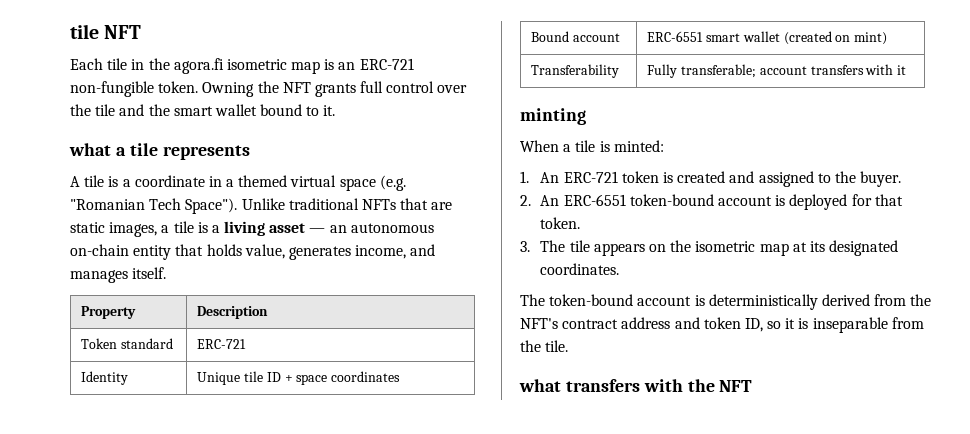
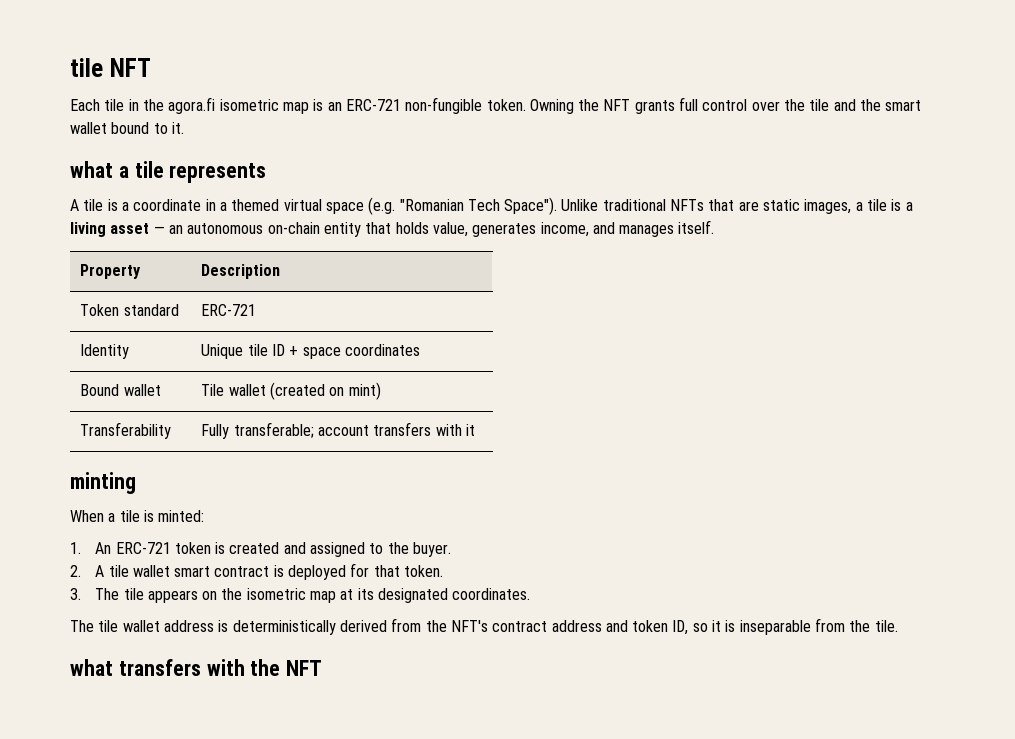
[572,33,620,42] [647,31,740,42] account | ERC-6551 smart -> [123,384,161,396] [201,384,225,396] wallet | Tile
[540,194,773,206] An ERC-6551 token-bound account -> [95,565,270,577] A tile wallet smart contract
[549,294,692,306] token-bound account -> [98,620,214,632] tile wallet address

